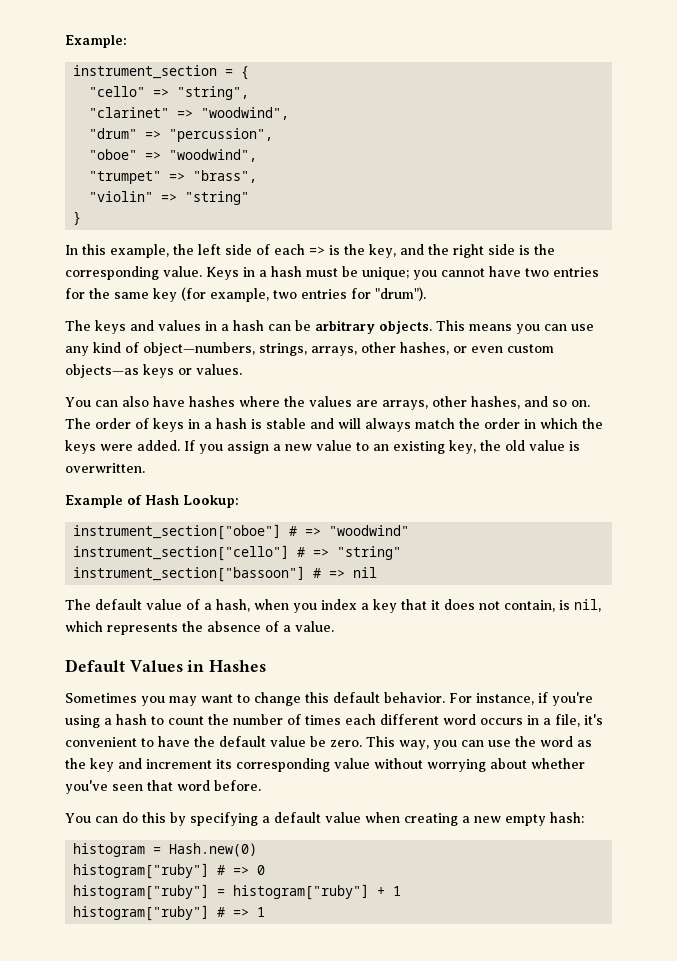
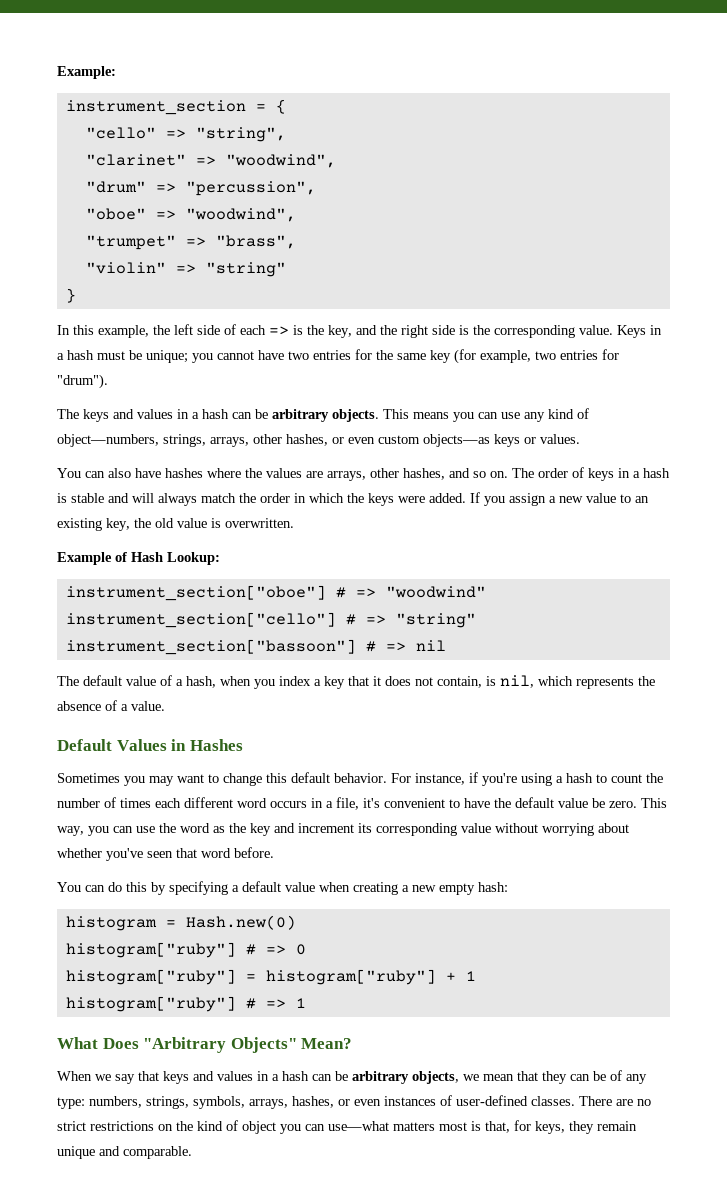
(266, 912) none -> [57,1037,353,1053] [57,1070,647,1084] [57,1095,651,1109] [57,1120,637,1134] [57,1146,192,1159] // What Does "Arbitrary Objects" Mean? // When we say that keys and values in a hash can be arbitrary objects, we mean that they can be of any type: numbers, strings, symbols, arrays, hashes, or even instances of user-defined classes. There are no strict restrictions on the kind of object you can use—what matters most is that, for keys, they remain unique and comparable.

